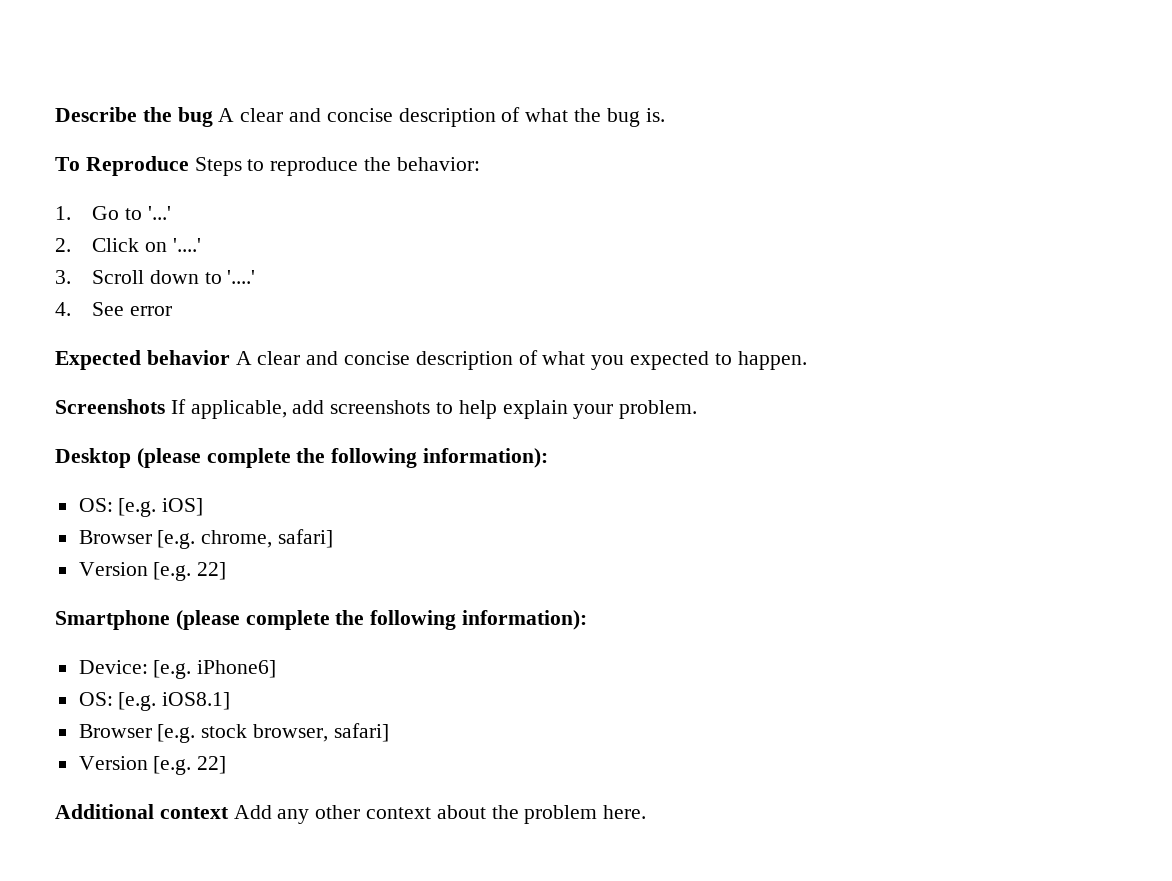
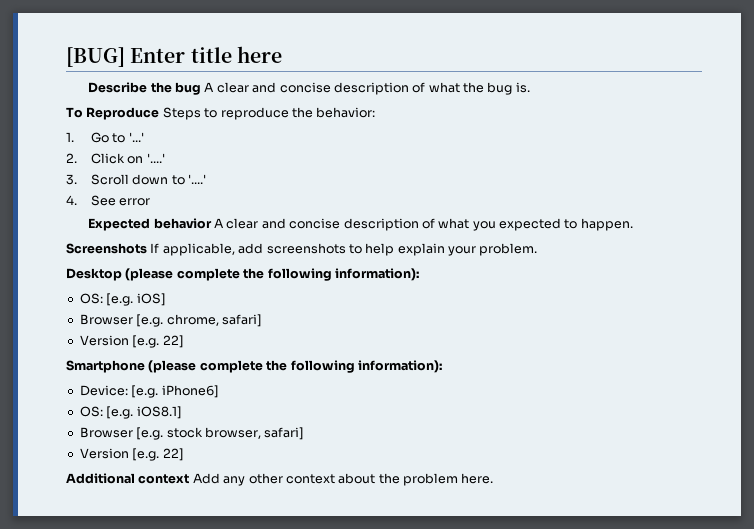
(55, 114) none -> [66,46,282,67] [BUG] Enter title here //

